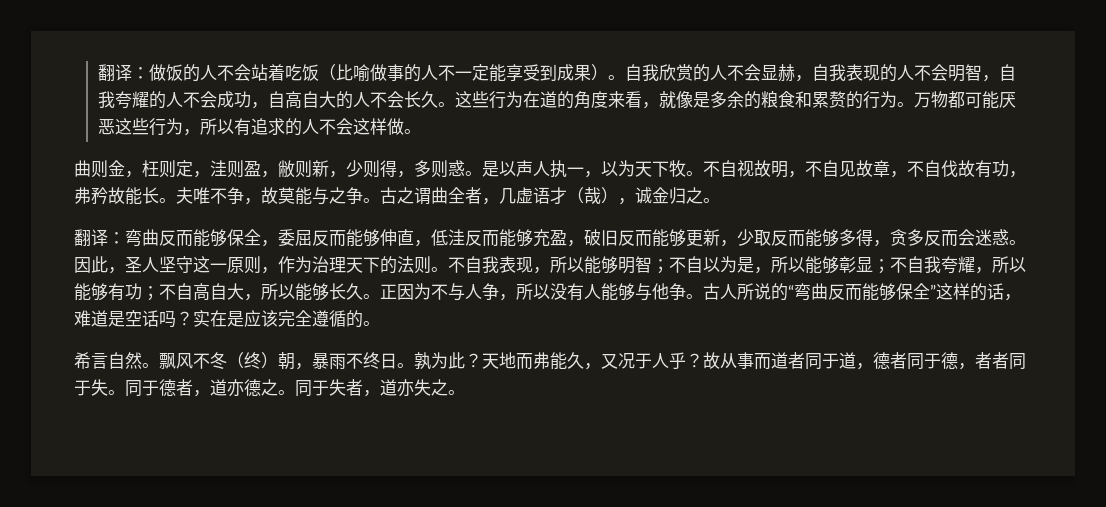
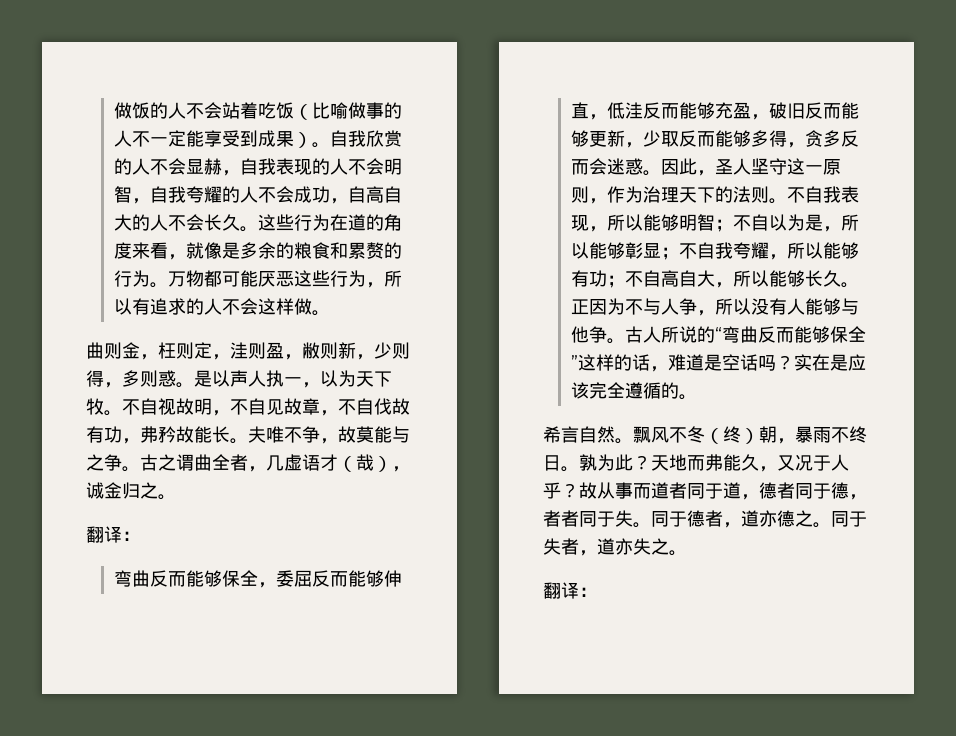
[97,64,149,81] 翻译： -> (113, 110) none
(125, 238) none -> (140, 536) //
(465, 392) none -> [543,582,597,599] // 翻译：

